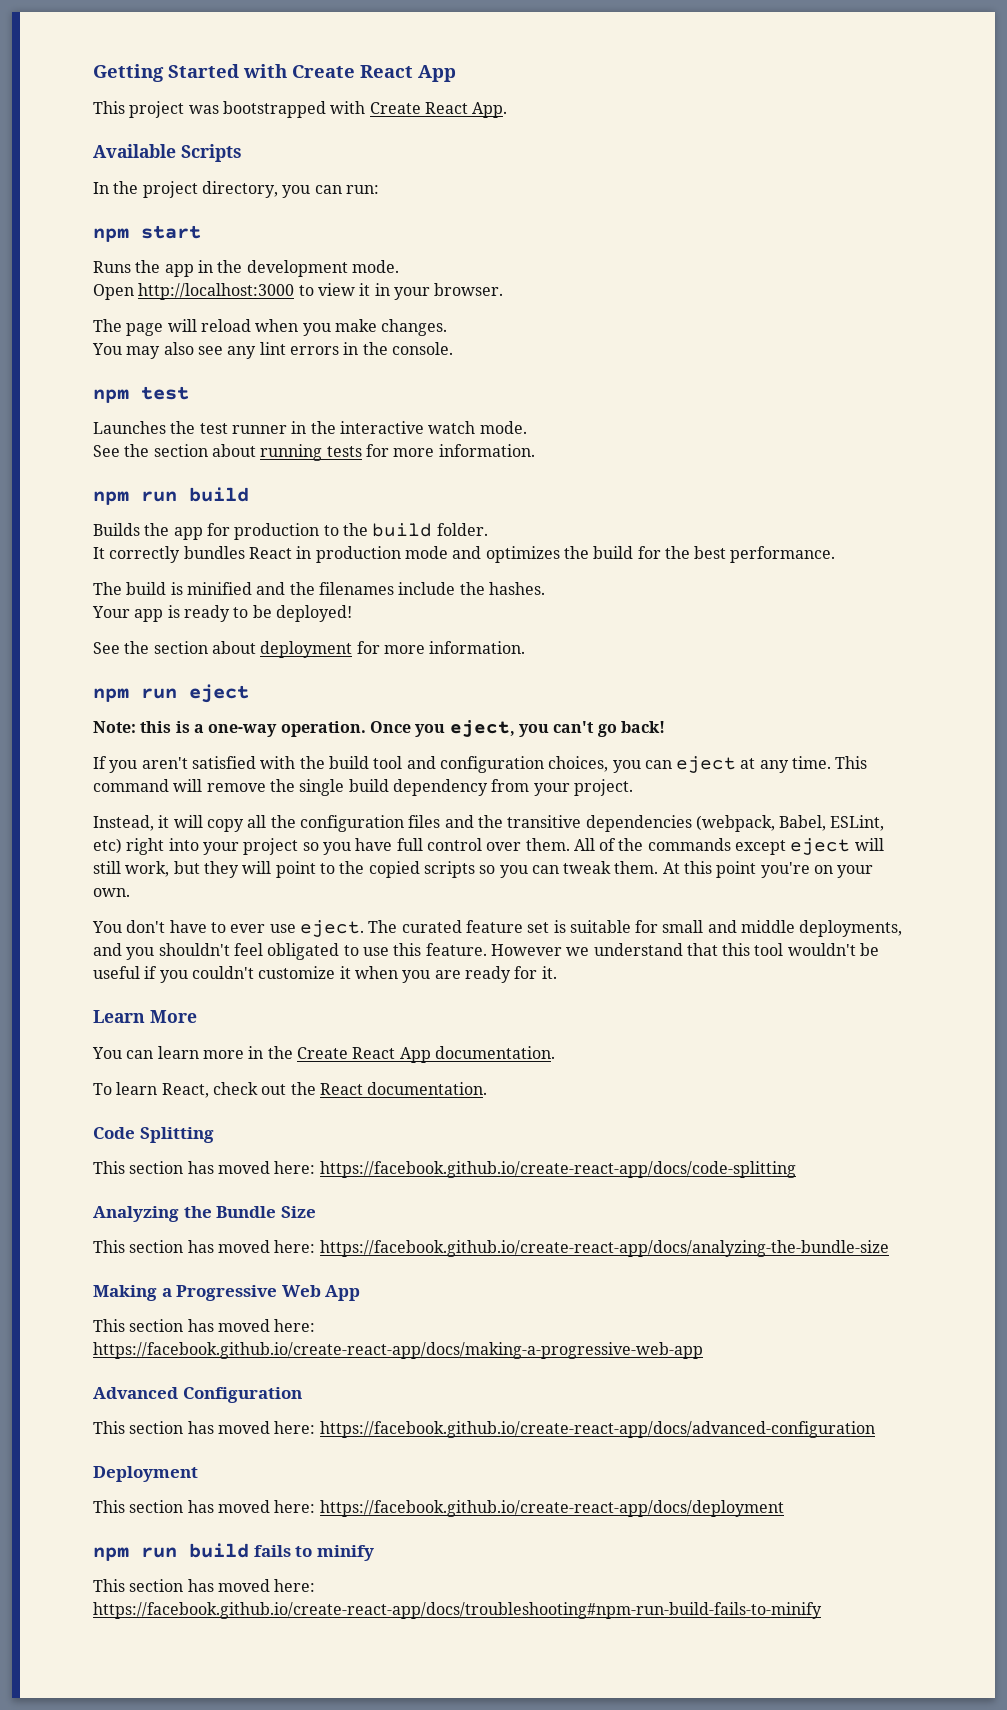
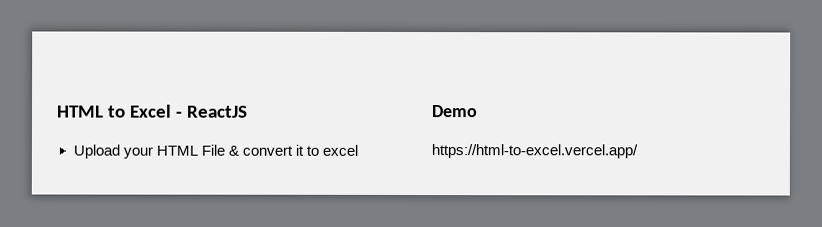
[93,64,456,82] [93,101,508,118] [93,144,242,162] [93,181,379,198] [93,225,201,242] [93,260,399,277] [93,283,504,300] [93,319,448,336] [92,342,453,359] [93,386,189,403] [93,421,527,434] [93,444,535,461] [93,487,249,505] [93,523,488,540] [93,546,836,563] [93,582,545,595] [92,605,352,622] [93,641,526,658] [93,684,249,703] [93,720,665,737] [93,756,868,773] [93,779,633,796] [93,815,885,832] [93,838,884,855] [93,861,874,878] [93,888,130,897] [92,920,903,937] [93,943,880,960] [93,966,557,983] [93,1010,197,1023] [92,1046,555,1063] [93,1082,488,1098] [93,1127,214,1143] [93,1161,796,1178] [93,1206,316,1222] [93,1240,889,1257] [93,1285,361,1301] [93,1319,316,1332] [93,1342,703,1359] [93,1387,302,1403] [93,1421,875,1438] [93,1466,198,1482] [93,1500,784,1517] [93,1543,374,1561] [93,1579,316,1592] [93,1602,822,1619] Getting Started with Create React App // This project was bootstrapped with Create React App. // Available Scripts // In the project directory, you can run: // npm start // Runs the app in the development mode. // Open http://localhost:3000 to view it in your browser. // The page will reload when you make changes. // You may also see any lint errors in the console. // npm test // Launches the test runner in the interactive watch mode. // See the section about running tests for more information. // npm run build // Builds the app for production to the build folder. // It correctly bundles React in production mode and optimizes the build for the best performance. // The build is minified and the filenames include the hashes. // Your app is ready to be deployed! // See the section about deployment for more information. // npm run eject // Note: this is a one-way operation. Once you eject, you can't go back! // If you aren't satisfied with the build tool and configuration choices, you can eject at any time. This command will remove the single build dependency from your project. // Instead, it will copy all the configuration files and the transitive dependencies (webpack, Babel, ESLint, etc) right into your project so you have full control over them. All of the commands except eject will still work, but they will point to the copied scripts so you can tweak them. At this point you're on your own. // You don't have to ever use eject. The curated feature set is suitable for small and middle deployments, and you shouldn't feel obligated to use this feature. However we understand that this tool wouldn't be useful if you couldn't customize it when you are ready for it. // Learn More // You can learn more in the Create React App documentation. // To learn React, check out the React documentation. // Code Splitting // This section has moved here: https://facebook.github.io/create-react-app/docs/code-splitting // Analyzing the Bundle Size // This section has moved here: https://facebook.github.io/create-react-app/docs/analyzing-the-bundle-size // Making a Progressive Web App // This section has moved here: https://facebook.github.io/create-react-app/docs/making-a-progressive-web-app // Advanced Configuration // This section has moved here: https://facebook.github.io/create-react-app/docs/advanced-configuration // Deployment // This section has moved here: https://facebook.github.io/create-react-app/docs/deployment // npm run build fails to minify // This section has moved here: https://facebook.github.io/create-react-app/docs/troubleshooting#npm-run-build-fails-to-minify -> [56,104,248,118] [72,144,358,159] [431,105,478,118] [431,144,638,159] HTML to Excel - ReactJS // Upload your HTML File & convert it to excel // Demo // https://html-to-excel.vercel.app/

